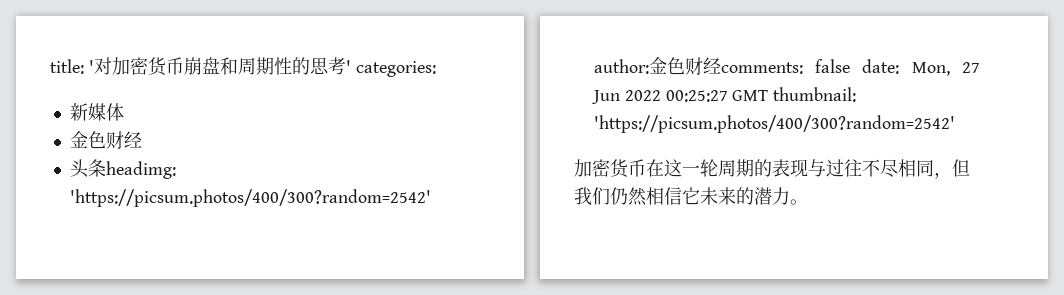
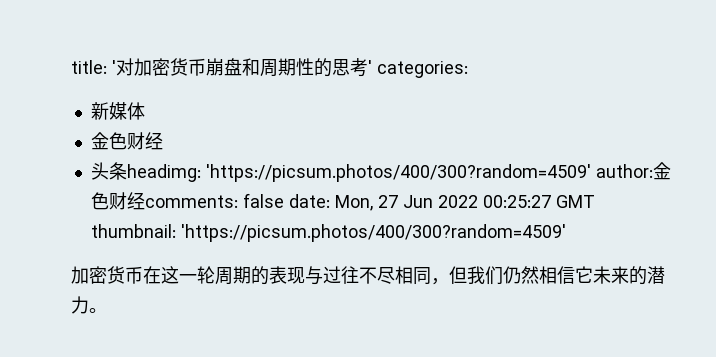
[69,189,431,207] 'https://picsum.photos/400/300?random=2542' -> [205,164,591,182] 'https://picsum.photos/400/300?random=4509'
[593,115,955,133] 'https://picsum.photos/400/300?random=2542' -> [180,224,566,242] 'https://picsum.photos/400/300?random=4509'

